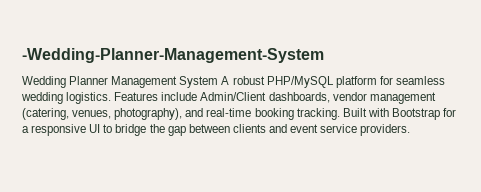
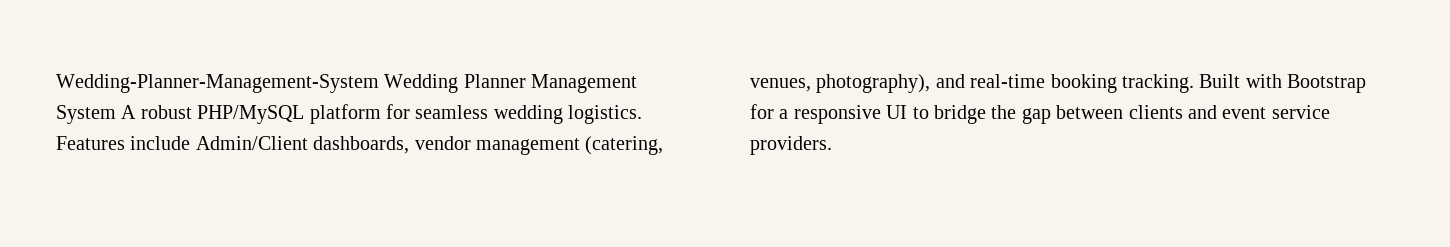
[22,48,324,63] -Wedding-Planner-Management-System // -> [56,74,379,93] Wedding-Planner-Management-System

